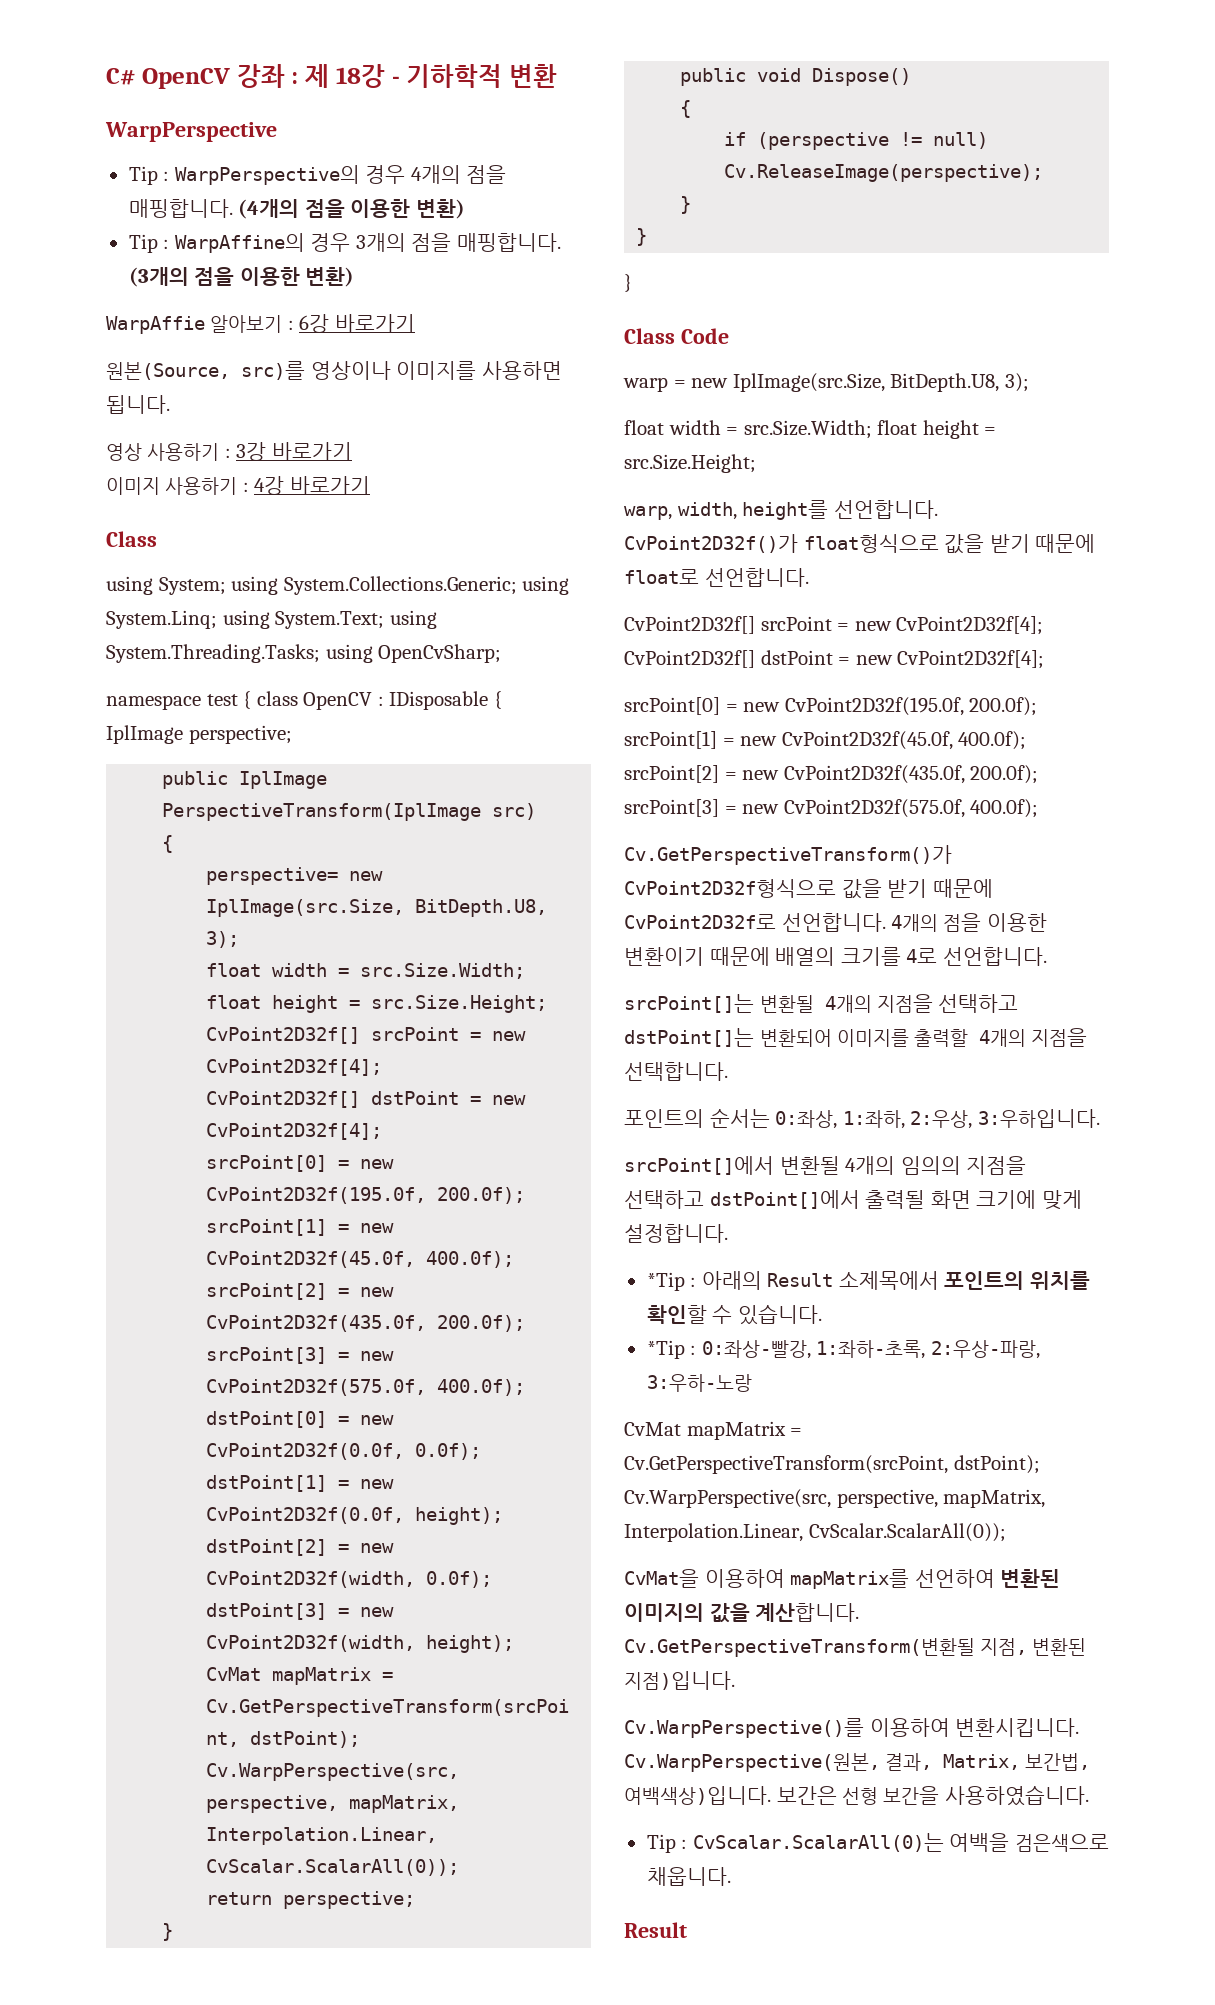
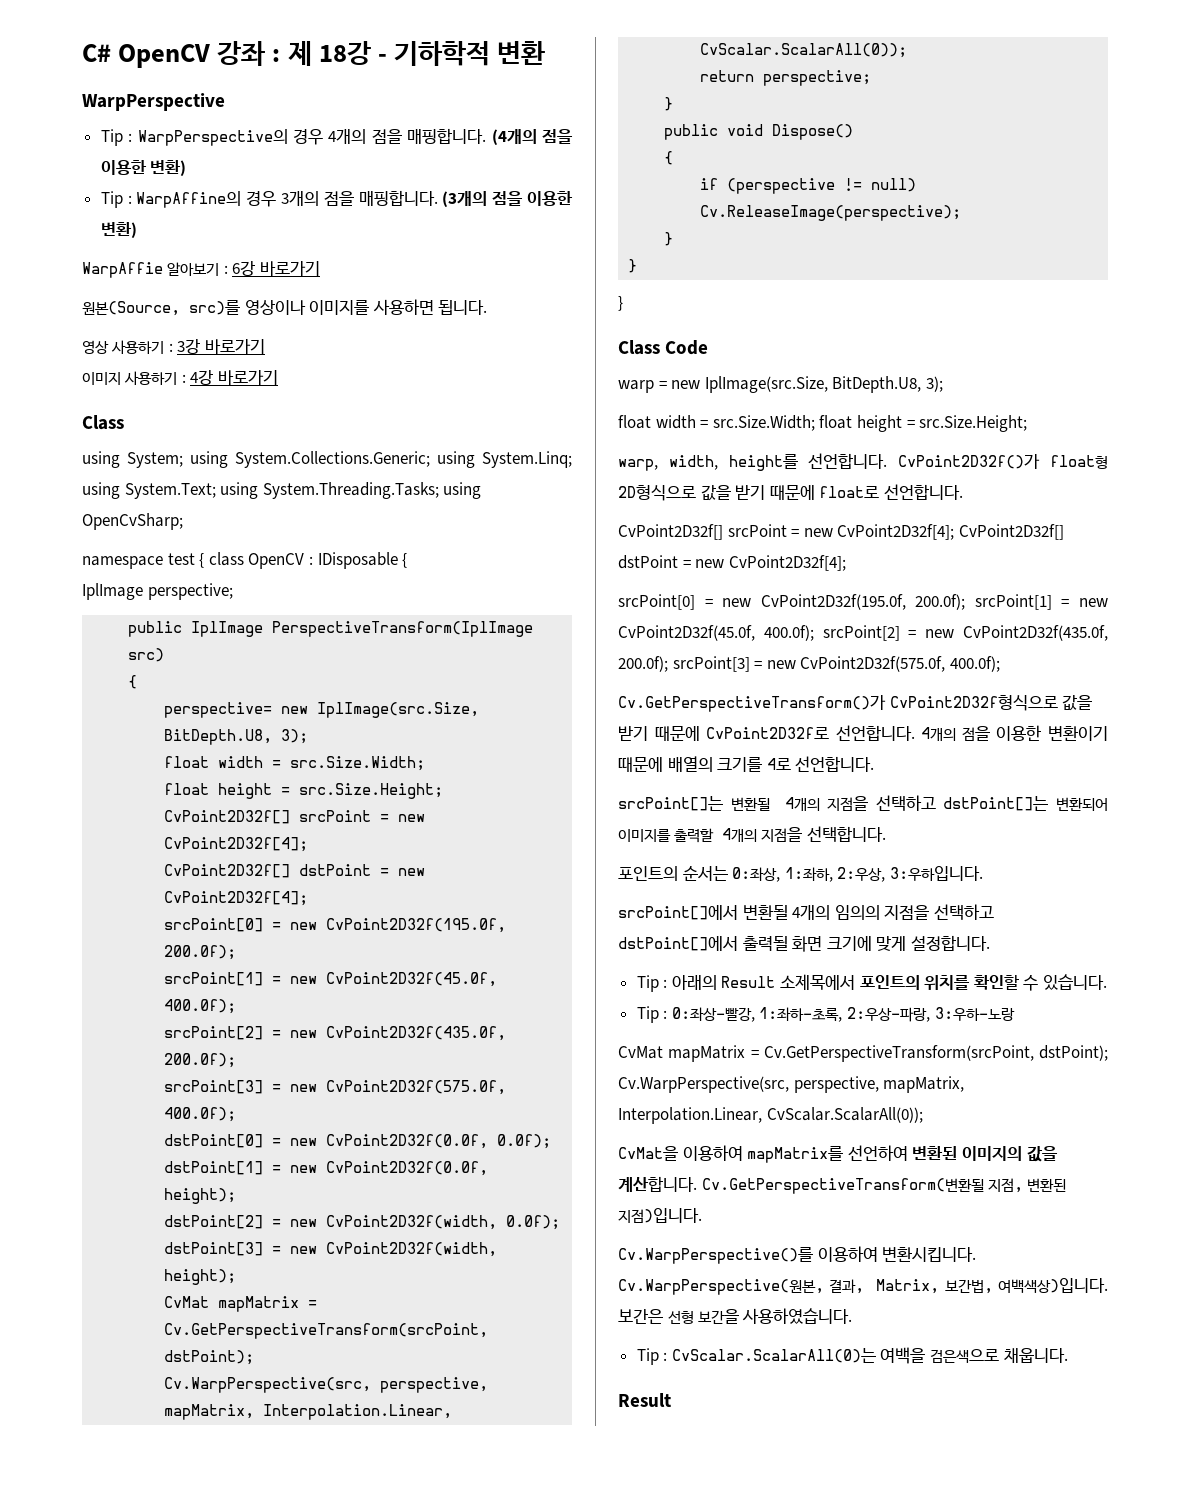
[803,534,939,553] float형식으로 -> [1050,455,1108,469] [618,485,696,501] float형 2D형식으로
[646,1272,685,1291] *Tip -> [636,975,659,992] Tip
[646,1340,685,1359] *Tip -> [636,1006,659,1023] Tip

